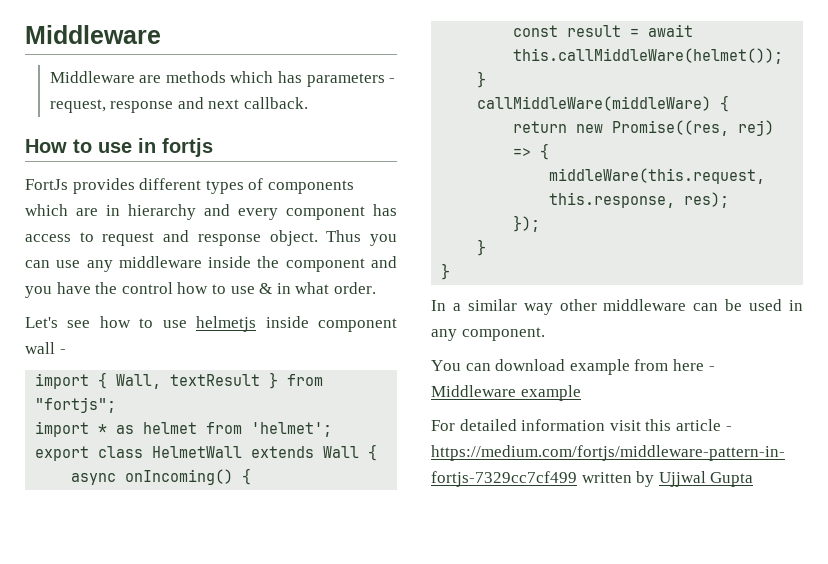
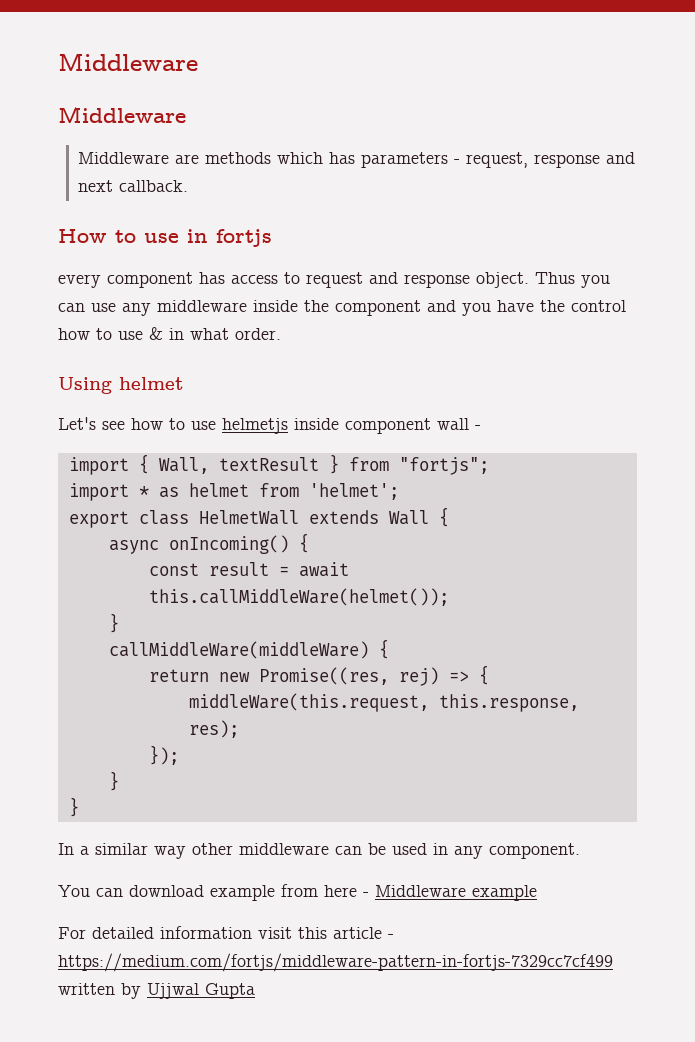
[25,25,161,44] [49,71,135,83] Middleware // Middleware -> [58,53,198,71] [58,106,186,123] [78,152,170,164] Middleware // Middleware // Middleware
[25,178,354,194] [25,204,230,220] FortJs provides different types of components which are in hierarchy and -> (272, 238) none
(376, 288) none -> [58,377,184,394] // Using helmet

